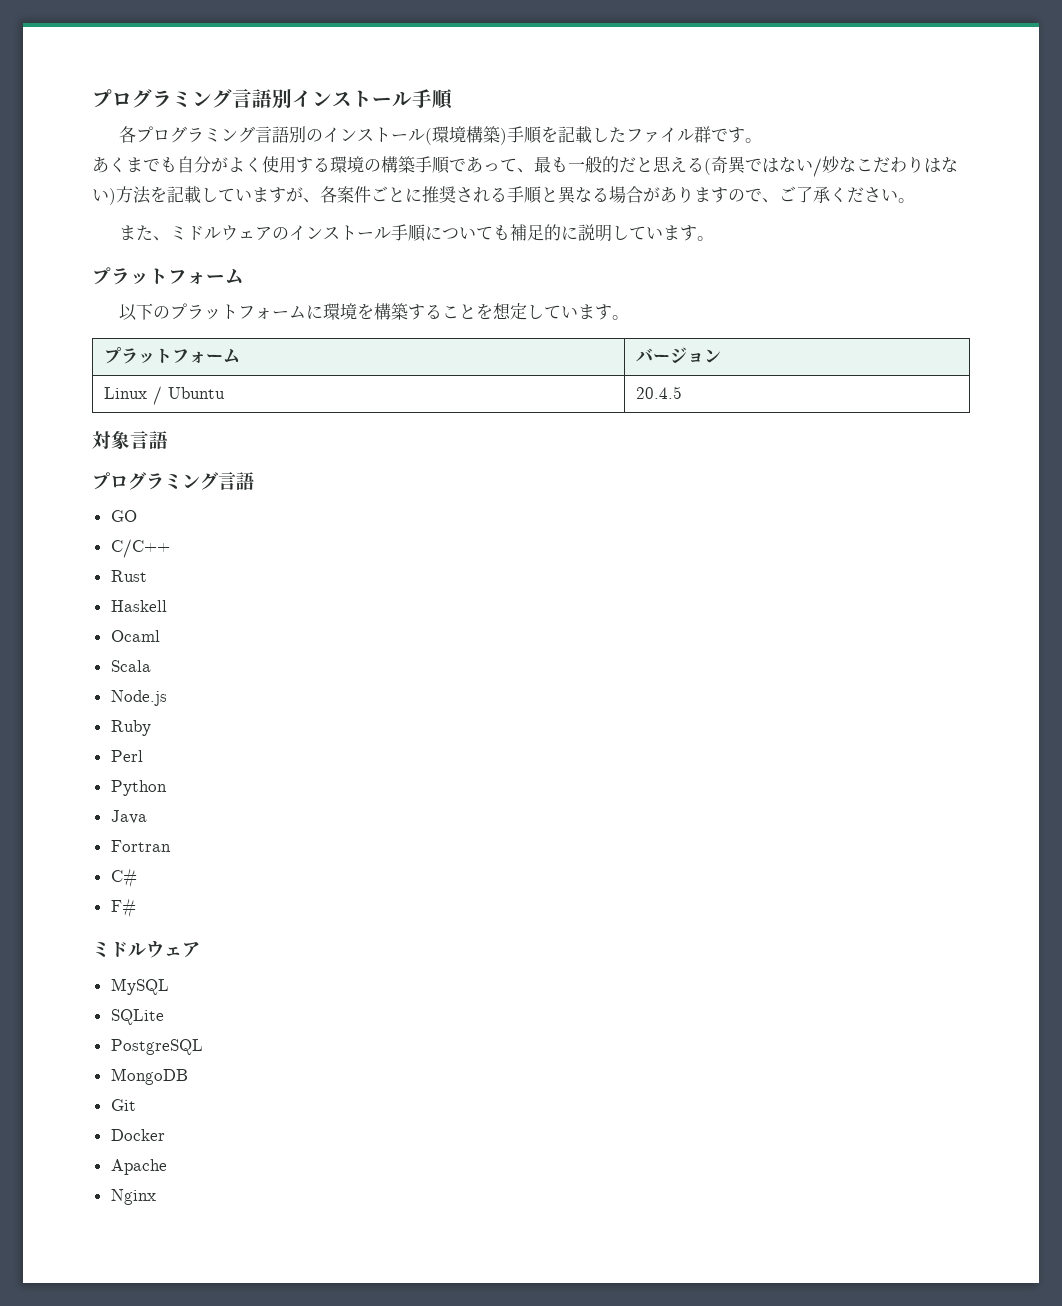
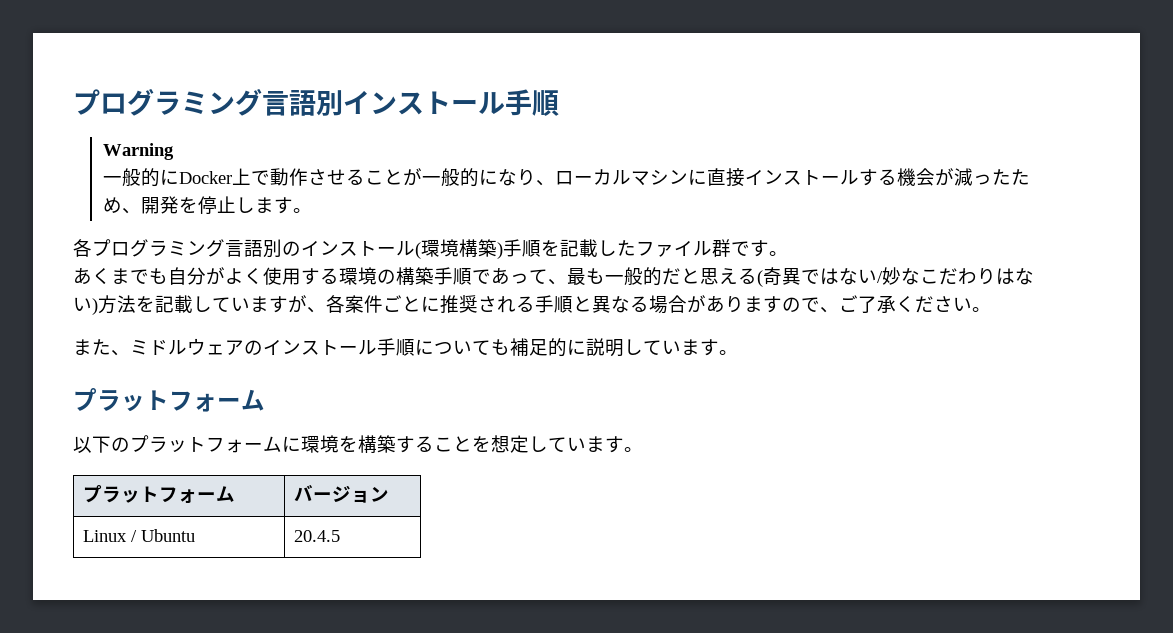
(453, 99) none -> [102,143,174,160] [102,168,1030,187] [102,196,312,214] // Warning // 一般的にDocker上で動作させることが一般的になり、ローカルマシンに直接インストールする機会が減ったため、開発を停止します。
[92,431,168,449] [92,472,254,490] [110,510,137,522] [110,539,170,558] [110,570,147,582] [110,600,167,612] [110,630,160,642] [110,660,151,672] [110,690,167,706] [110,720,151,736] [110,750,143,762] [110,780,167,796] [110,810,147,824] [110,840,171,852] [110,868,137,888] [110,898,136,918] [92,941,200,958] [110,978,169,995] [110,1009,164,1025] [110,1039,203,1055] [110,1068,188,1085] [110,1099,136,1111] [110,1129,165,1141] [110,1159,167,1175] [110,1189,156,1205] // 対象言語 // プログラミング言語 // GO // C/C++ // Rust // Haskell // Ocaml // Scala // Node.js // Ruby // Perl // Python // Java // Fortran // C# // F# // ミドルウェア // MySQL // SQLite // PostgreSQL // MongoDB // Git // Docker // Apache // Nginx -> (340, 536) none

